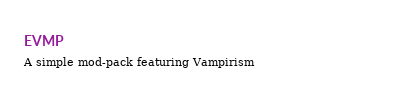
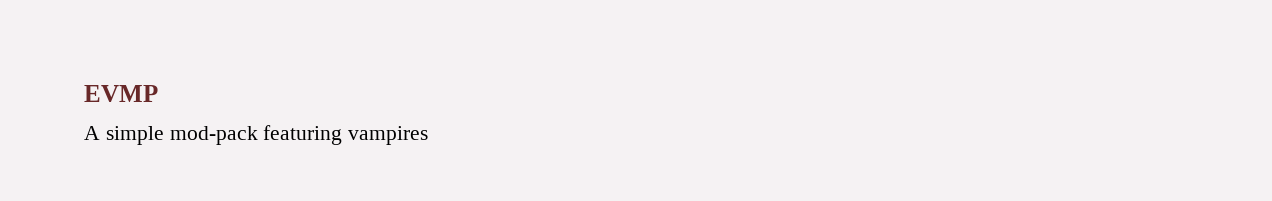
[192,58,255,68] Vampirism -> [348,126,429,145] vampires

